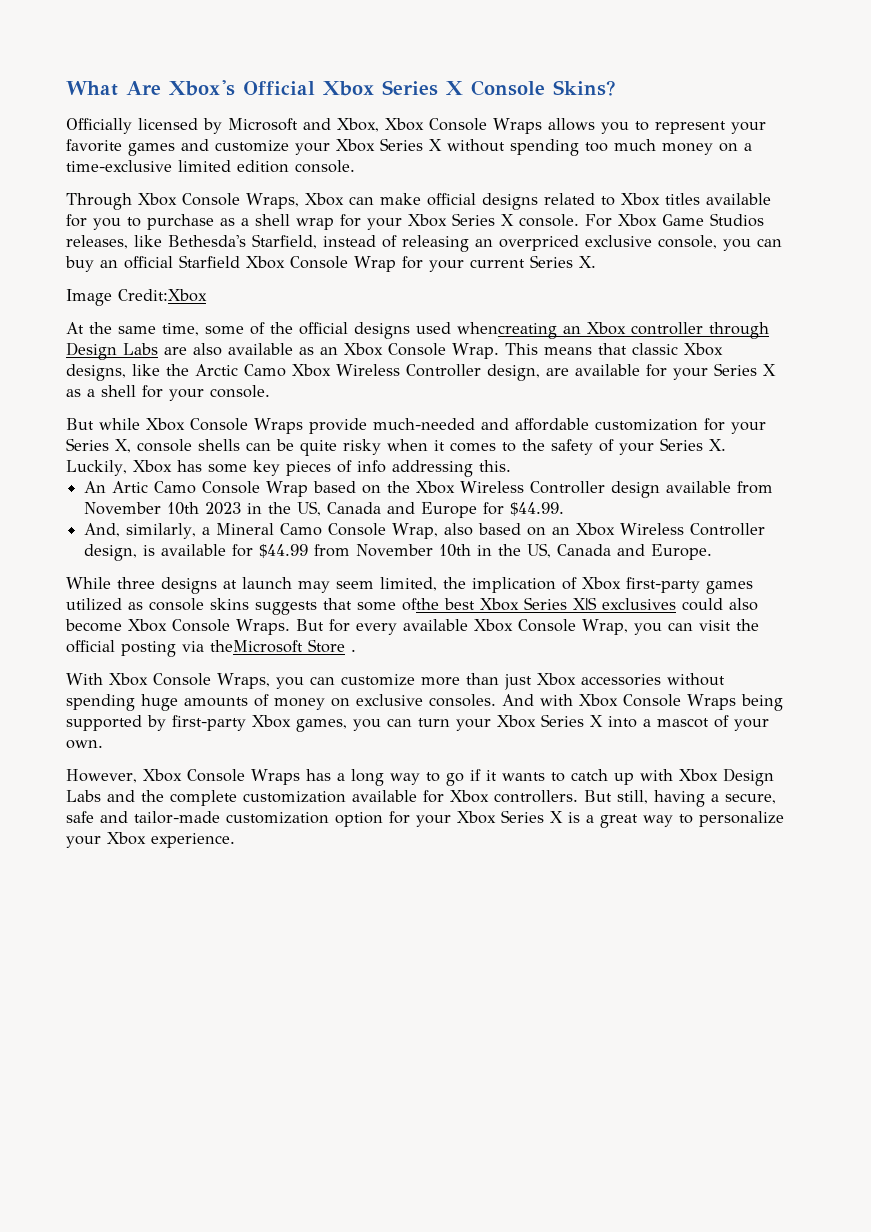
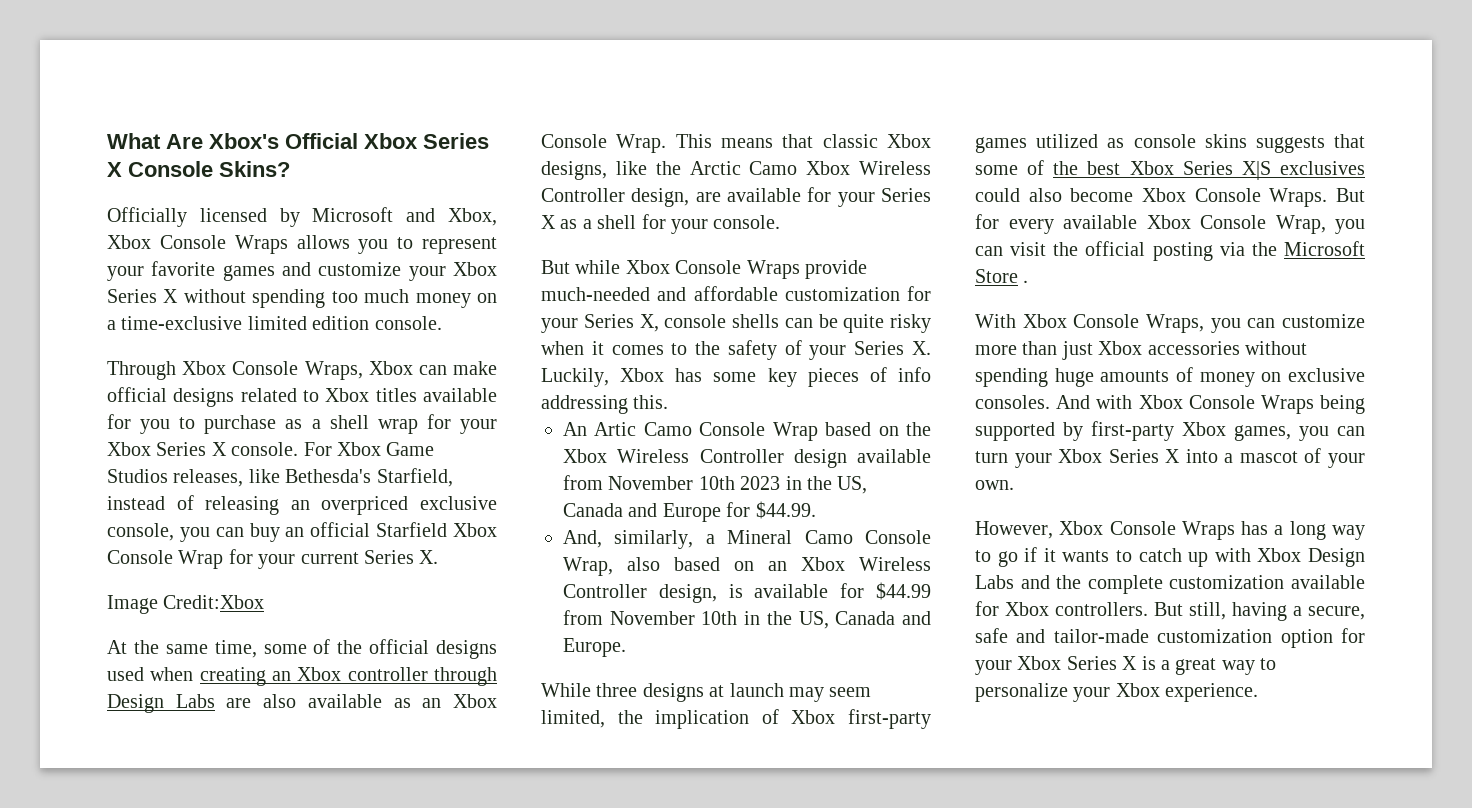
[457,322,557,339] whencreating -> [150,667,266,686] when creating
[402,598,439,611] ofthe -> [1027,160,1079,175] of the
[210,640,303,653] theMicrosoft -> [1251,241,1365,256] the Microsoft

